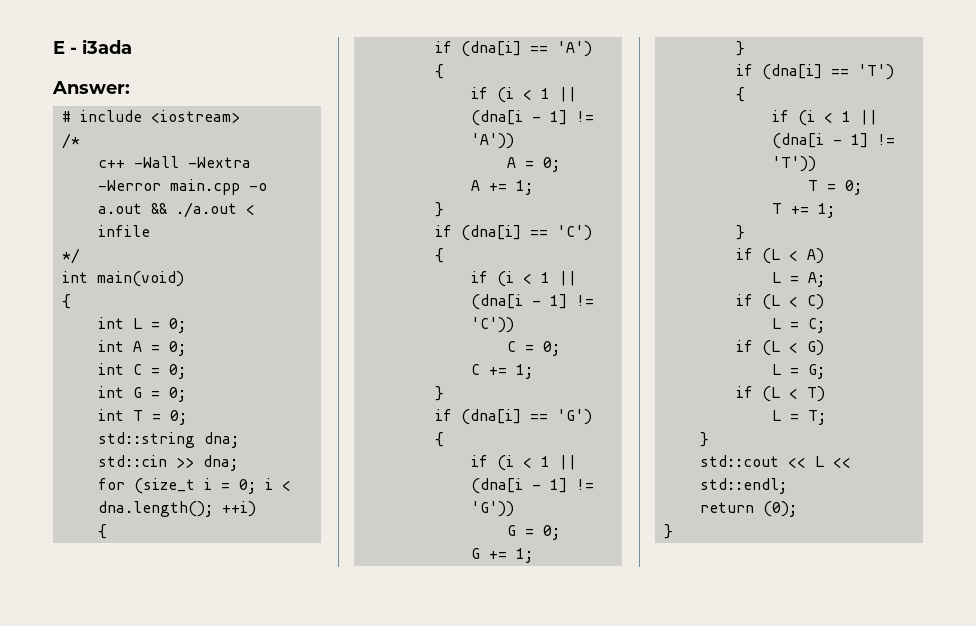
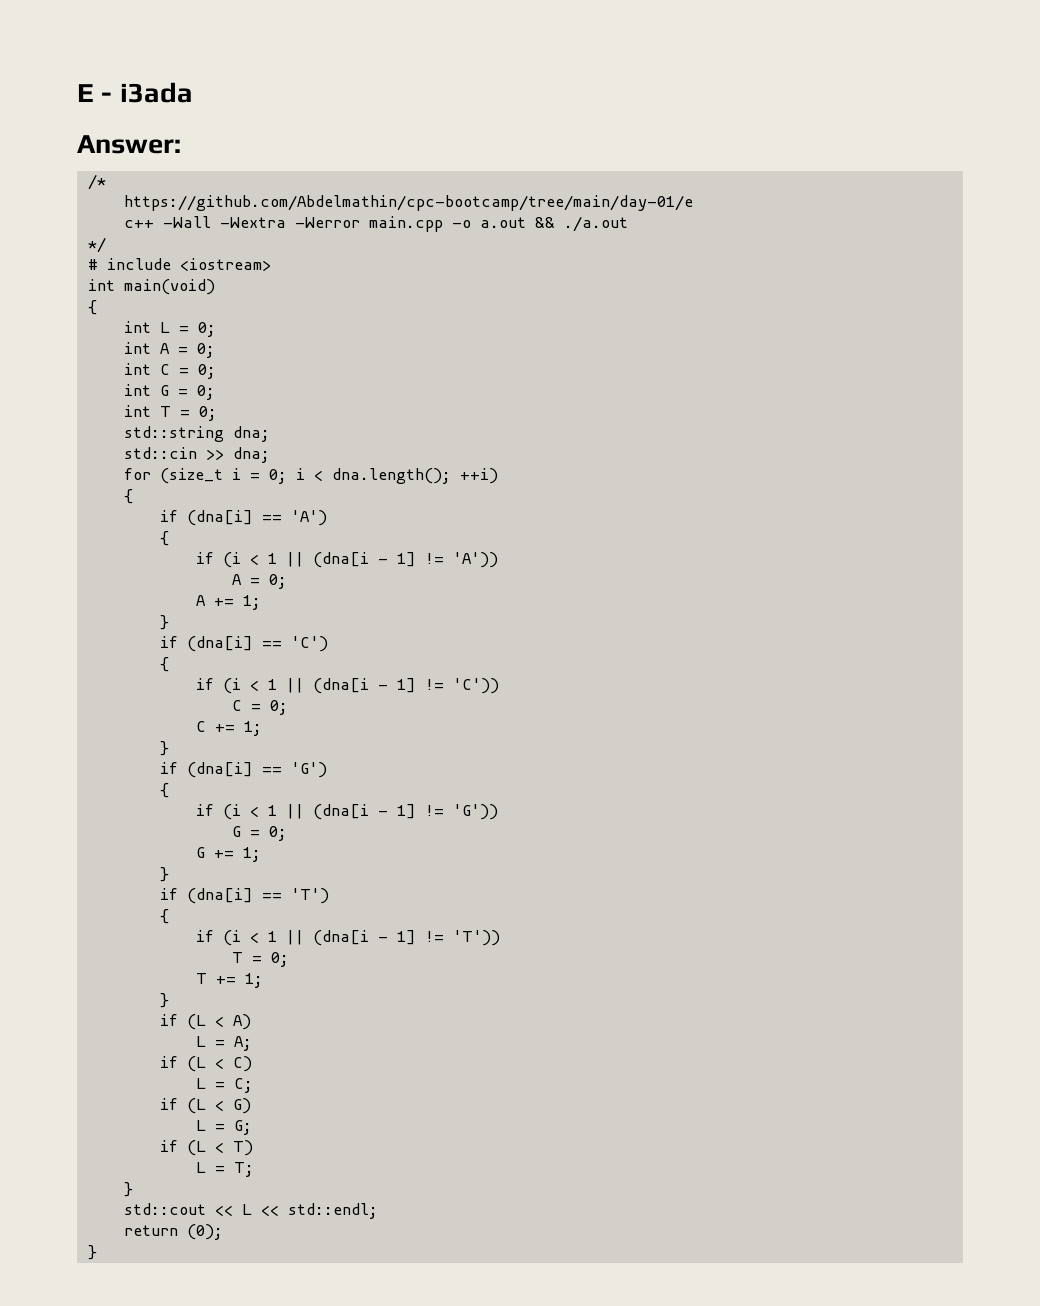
[62,110,241,123] [62,133,81,149] # include <iostream> // /* -> [87,174,106,190] [123,195,693,211] /* // https://github.com/Abdelmathin/cpc-bootcamp/tree/main/day-01/e
[246,204,256,215] [98,225,151,237] < infile -> (628, 224) none
(81, 256) none -> [87,258,271,271] // # include <iostream>

